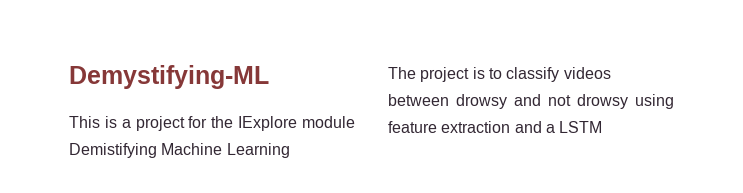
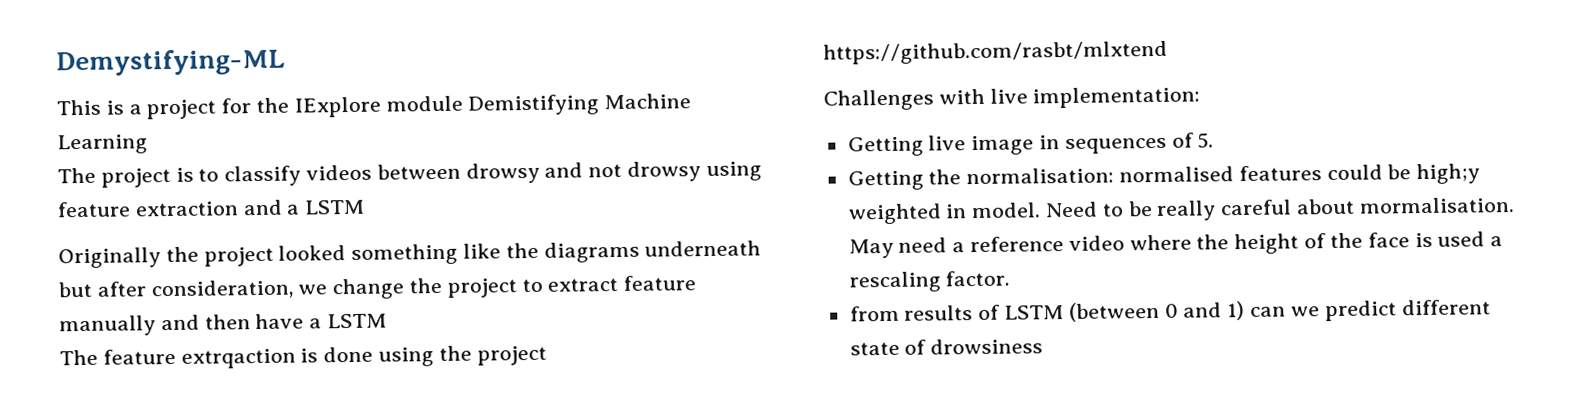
(603, 127) none -> [58,240,762,269] [58,275,697,300] [59,313,388,337] [59,345,547,369] [823,40,1168,65] [823,86,1201,111] [847,132,1215,157] [847,163,1481,191] [847,197,1515,225] [848,231,1504,259] [848,270,1011,293] [849,299,1491,322] [849,338,1044,356] // Originally the project looked something like the diagrams underneath but after consideration, we change the project to extract feature manually and then have a LSTM // The feature extrqaction is done using the project https://github.com/rasbt/mlxtend // Challenges with live implementation: // Getting live image in sequences of 5. // Getting the normalisation: normalised features could be high;y weighted in model. Need to be really careful about mormalisation. May need a reference video where the height of the face is used a rescaling factor. // from results of LSTM (between 0 and 1) can we predict different state of drowsiness

